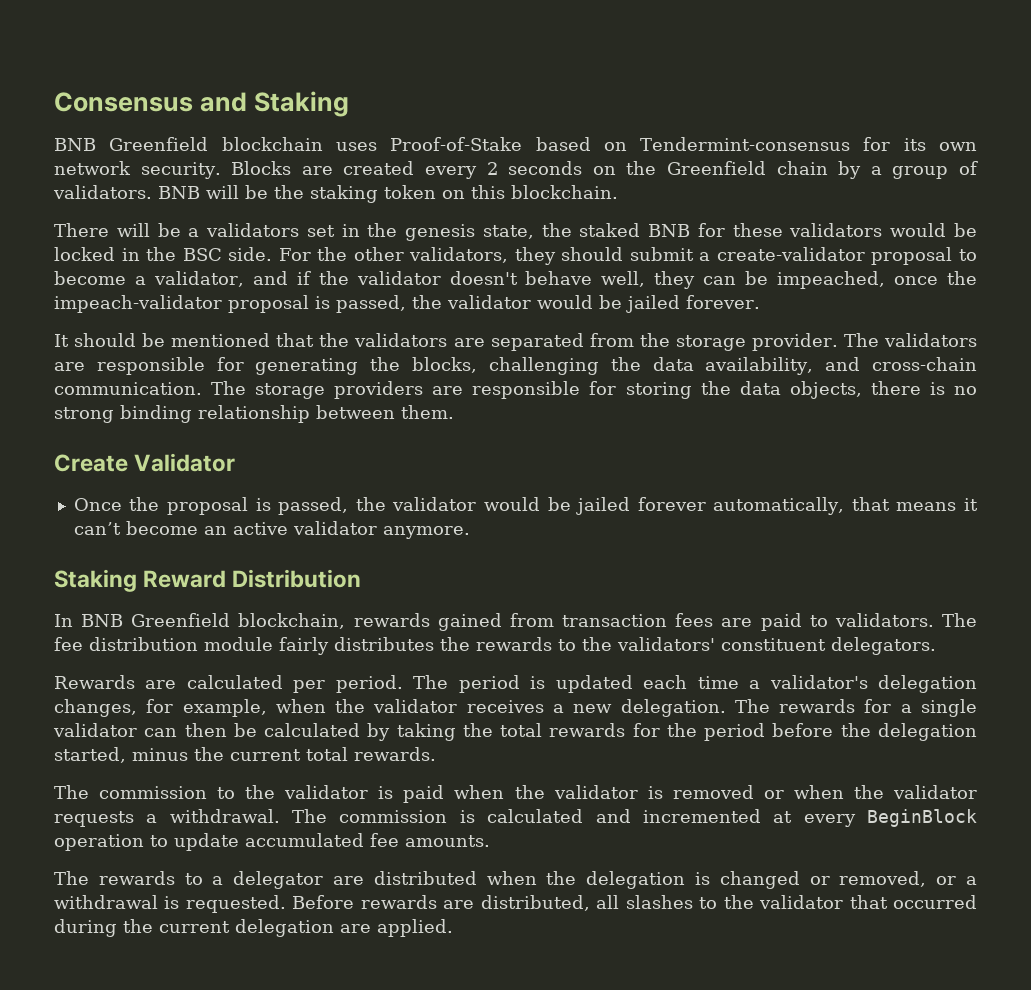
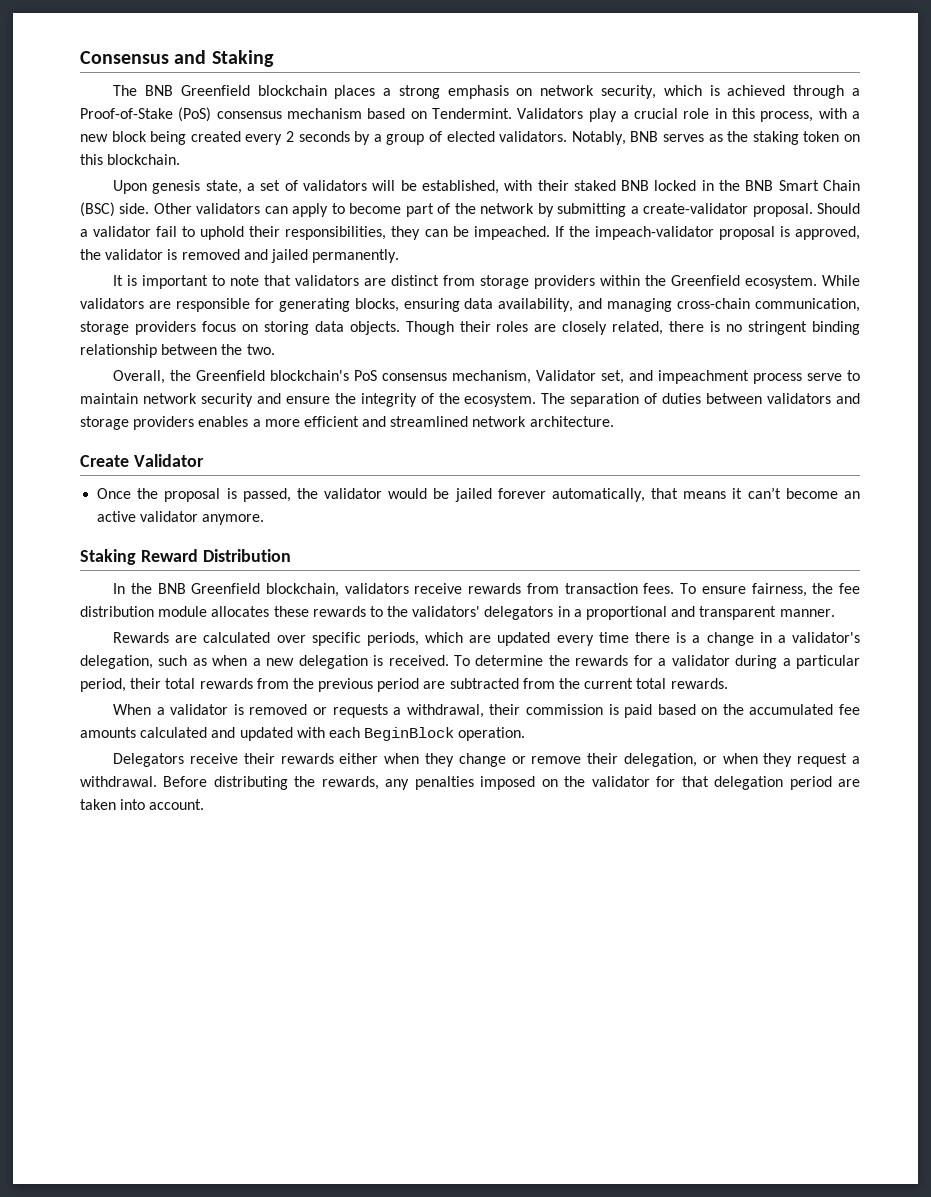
(350, 104) none -> [113,85,138,96] The
[335,137,978,151] [54,161,978,179] [53,185,268,199] uses Proof-of-Stake based on Tendermint-consensus for its own network security. Blocks are created every 2 seconds on the Greenfield chain by a group of validators. BNB will be -> [334,85,861,99] [80,107,860,122] [80,131,723,145] places a strong emphasis on network security, which is achieved through a Proof-of-Stake (PoS) consensus mechanism based on Tendermint. Validators play a crucial role in this process, with a new block being created every 2 seconds by a group of elected validators. Notably, BNB serves as
[54,223,977,241] [54,247,977,265] [54,271,646,287] There will be a validators set in the genesis state, the staked BNB for these validators would be locked in the BSC side. For the other validators, they should submit a create-validator proposal to become a validator, and if the validator doesn't behave well, -> [113,180,861,194] [80,202,861,217] [80,226,387,240] Upon genesis state, a set of validators will be established, with their staked BNB locked in the BNB Smart Chain (BSC) side. Other validators can apply to become part of the network by submitting a create-validator proposal. Should a validator fail to uphold their responsibilities,
[777,271,939,289] impeached, once -> [473,226,564,240] impeached. If
[336,295,760,313] [54,333,879,351] passed, the validator would be jailed forever. // It should be mentioned that the validators are separated from the storage provider. The -> [795,226,860,240] [80,249,400,263] [113,275,861,289] approved, the validator is removed and jailed permanently. // It is important to note that validators are distinct from storage providers within the Greenfield ecosystem. While
[370,357,978,375] [54,381,862,399] the blocks, challenging the data availability, and cross-chain communication. The storage providers are responsible for storing the data objects, -> [354,298,860,312] [80,321,664,335] blocks, ensuring data availability, and managing cross-chain communication, storage providers focus on storing data objects. Though their roles are closely related,
[54,407,114,423] strong -> [748,321,808,335] stringent
[401,405,454,419] them. -> [221,344,275,355] [113,370,860,384] [80,393,860,407] [80,416,614,430] the two. // Overall, the Greenfield blockchain's PoS consensus mechanism, Validator set, and impeachment process serve to maintain network security and ensure the integrity of the ecosystem. The separation of duties between validators and storage providers enables a more efficient and streamlined network architecture.
(73, 620) none -> [130,583,152,594] the
[353,613,978,631] [54,637,936,655] [54,675,977,693] [54,699,978,717] [53,723,977,741] [54,747,436,763] [54,785,978,803] [54,809,978,827] [54,833,490,851] [54,871,977,889] [54,895,977,913] [54,919,453,937] rewards gained from transaction fees are paid to validators. The fee distribution module fairly distributes the rewards to the validators' constituent delegators. // Rewards are calculated per period. The period is updated each time a validator's delegation changes, for example, when the validator receives a new delegation. The rewards for a single validator can then be calculated by taking the total rewards for the period before the delegation started, minus the current total rewards. // The commission to the validator is paid when the validator is removed or when the validator requests a withdrawal. The commission is calculated and incremented at every BeginBlock operation to update accumulated fee amounts. // The rewards to a delegator are distributed when the delegation is changed or removed, or a withdrawal is requested. Before rewards are distributed, all slashes to the validator that occurred during the current delegation are applied. -> [344,583,860,597] [80,606,835,620] [113,632,860,646] [80,655,861,669] [80,678,728,692] [113,704,861,718] [80,727,526,741] [113,753,861,767] [80,776,860,790] [80,799,205,810] validators receive rewards from transaction fees. To ensure fairness, the fee distribution module allocates these rewards to the validators' delegators in a proportional and transparent manner. // Rewards are calculated over specific periods, which are updated every time there is a change in a validator's delegation, such as when a new delegation is received. To determine the rewards for a validator during a particular period, their total rewards from the previous period are subtracted from the current total rewards. // When a validator is removed or requests a withdrawal, their commission is paid based on the accumulated fee amounts calculated and updated with each BeginBlock operation. // Delegators receive their rewards either when they change or remove their delegation, or when they request a withdrawal. Before distributing the rewards, any penalties imposed on the validator for that delegation period are taken into account.

